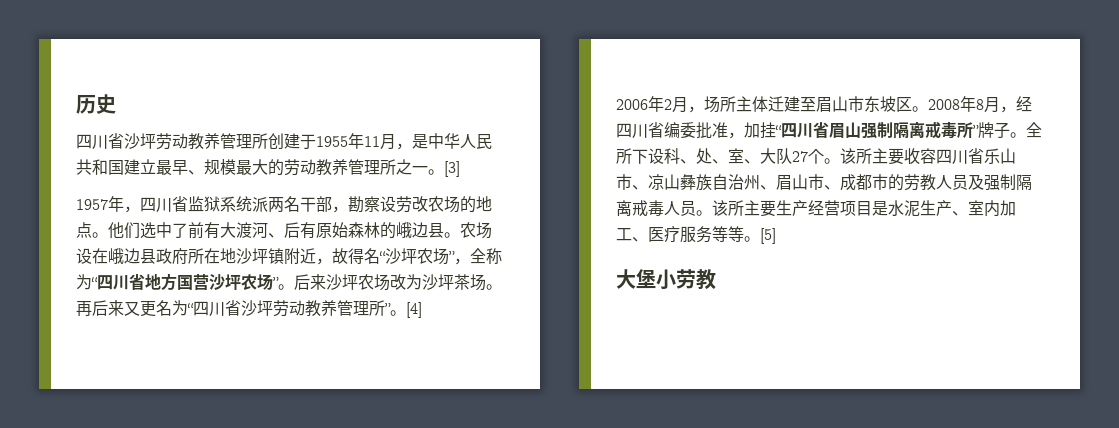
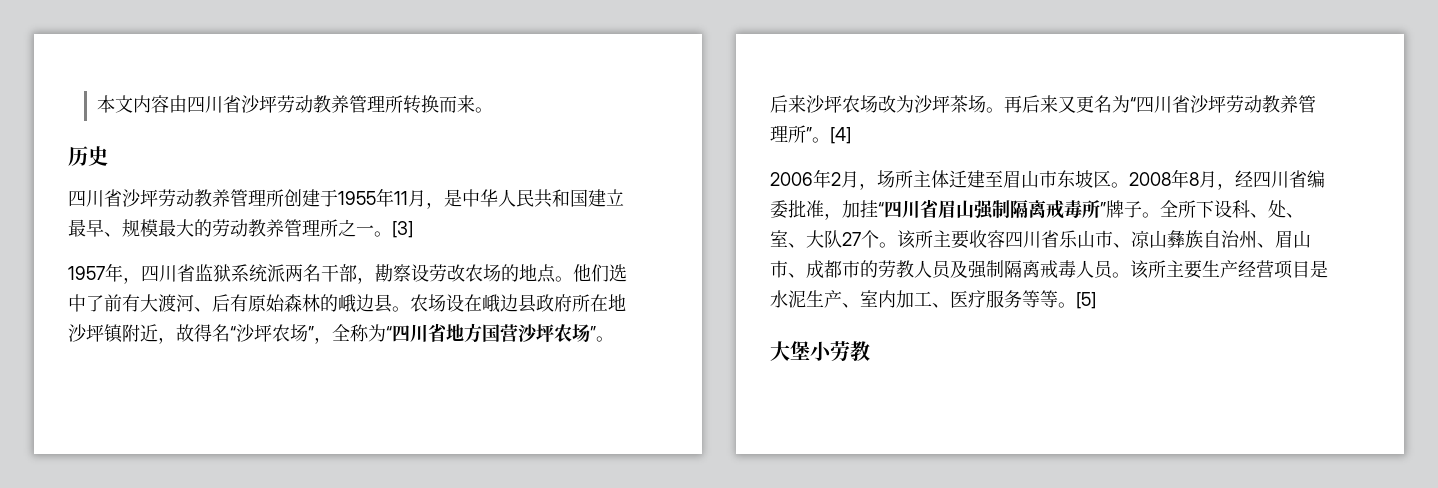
(76, 104) none -> [97,95,494,114] 本文内容由四川省沙坪劳动教养管理所转换而来。 //

